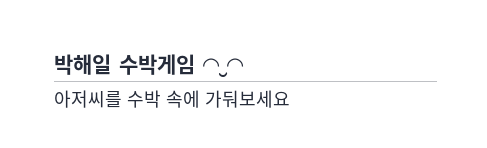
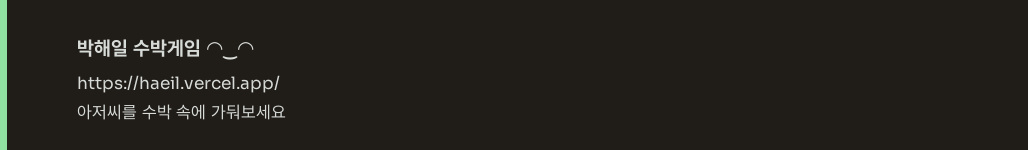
(244, 67) none -> [77,75,280,93] // https://haeil.vercel.app/

